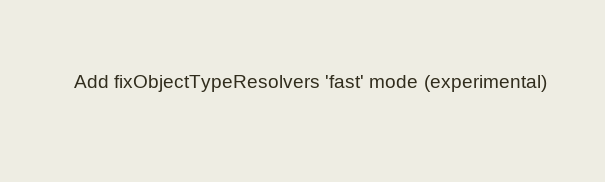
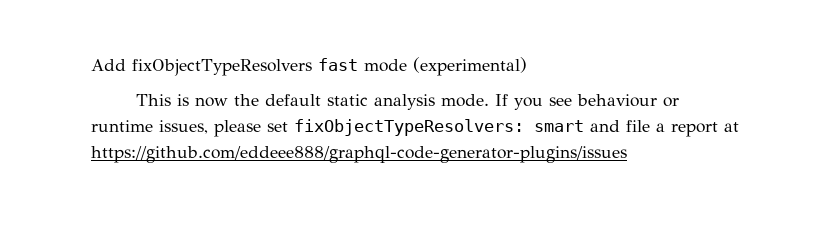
[325,75,365,88] 'fast' -> [317,58,358,71] fast
(547, 83) none -> [136,94,680,110] [91,119,739,137] [91,146,627,163] // This is now the default static analysis mode. If you see behaviour or runtime issues, please set fixObjectTypeResolvers: smart and file a report at https://github.com/eddeee888/graphql-code-generator-plugins/issues

